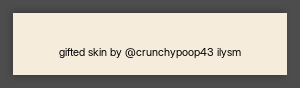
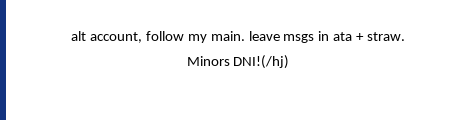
[59,48,241,59] gifted skin by @crunchypoop43 ilysm -> [70,31,406,43] [186,55,290,69] alt account, follow my main. leave msgs in ata + straw. Minors DNI!(/hj)

